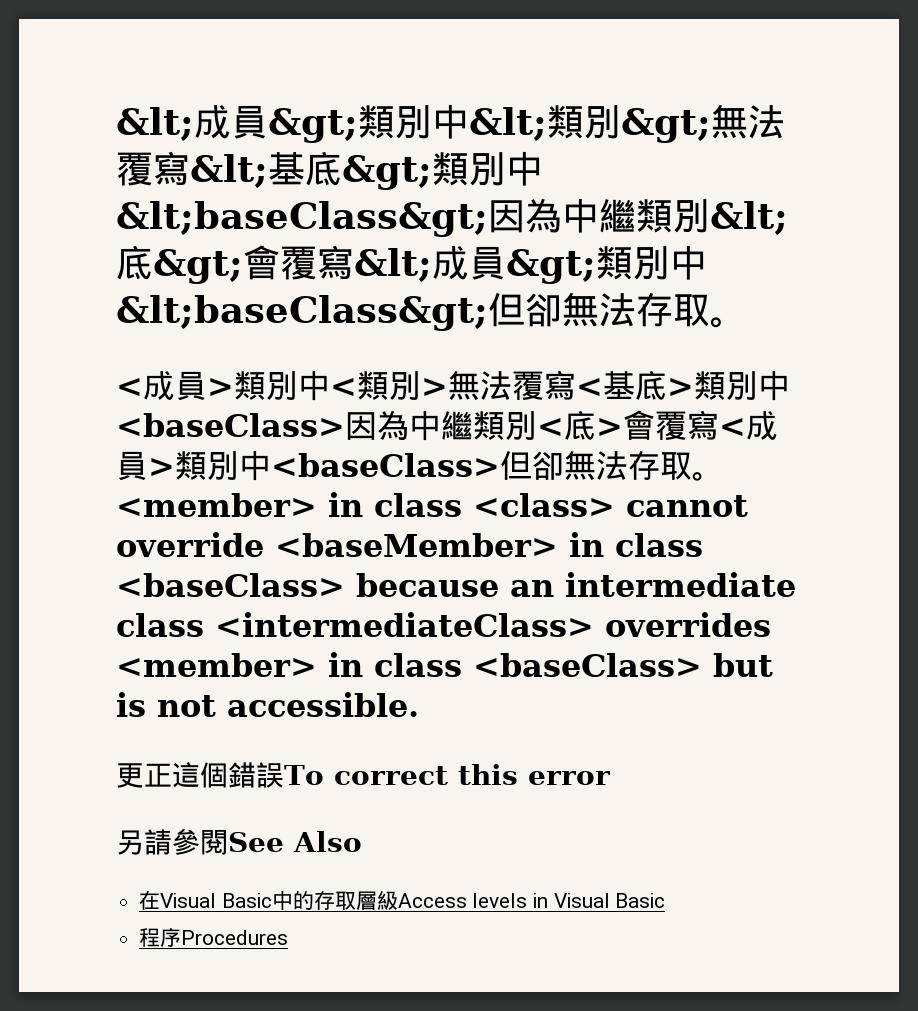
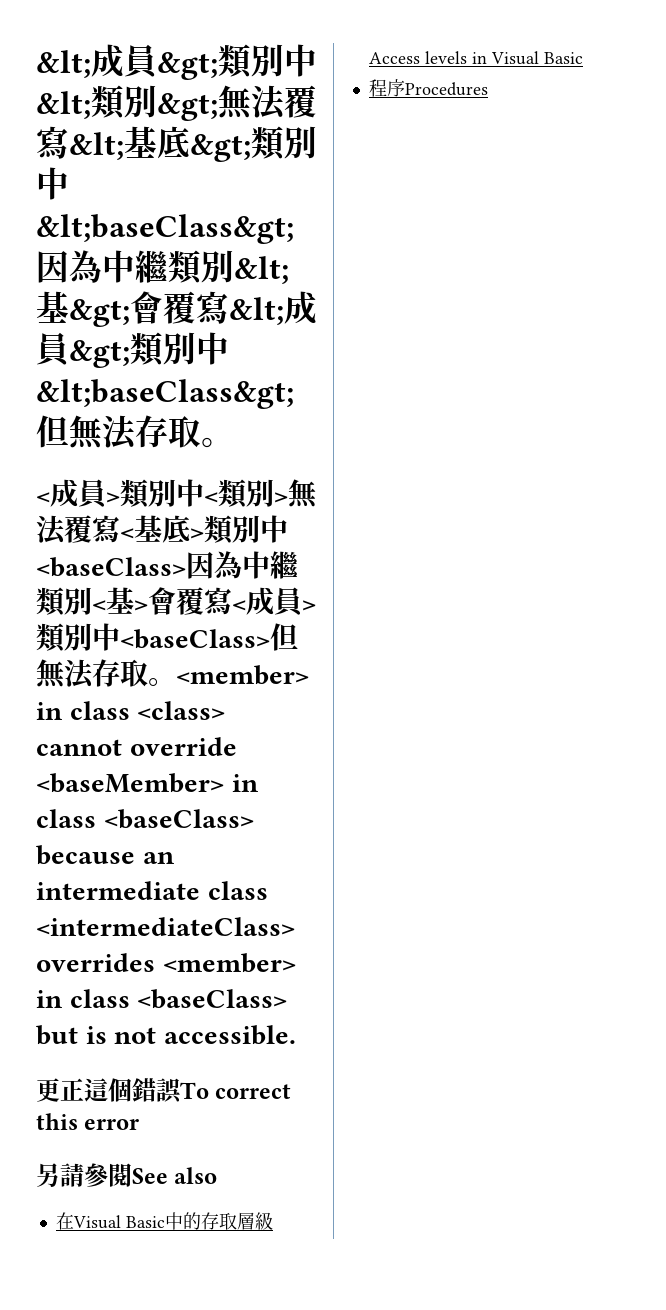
[116,245,153,280] 底 -> [36,291,69,323] 基
[525,293,562,327] 卻 -> (69, 431) none
[564,411,596,440] 底 -> [106,587,134,614] 基
[532,451,564,480] 卻 -> (298, 637) none
[293,831,362,852] Also -> [174,1167,218,1184] also

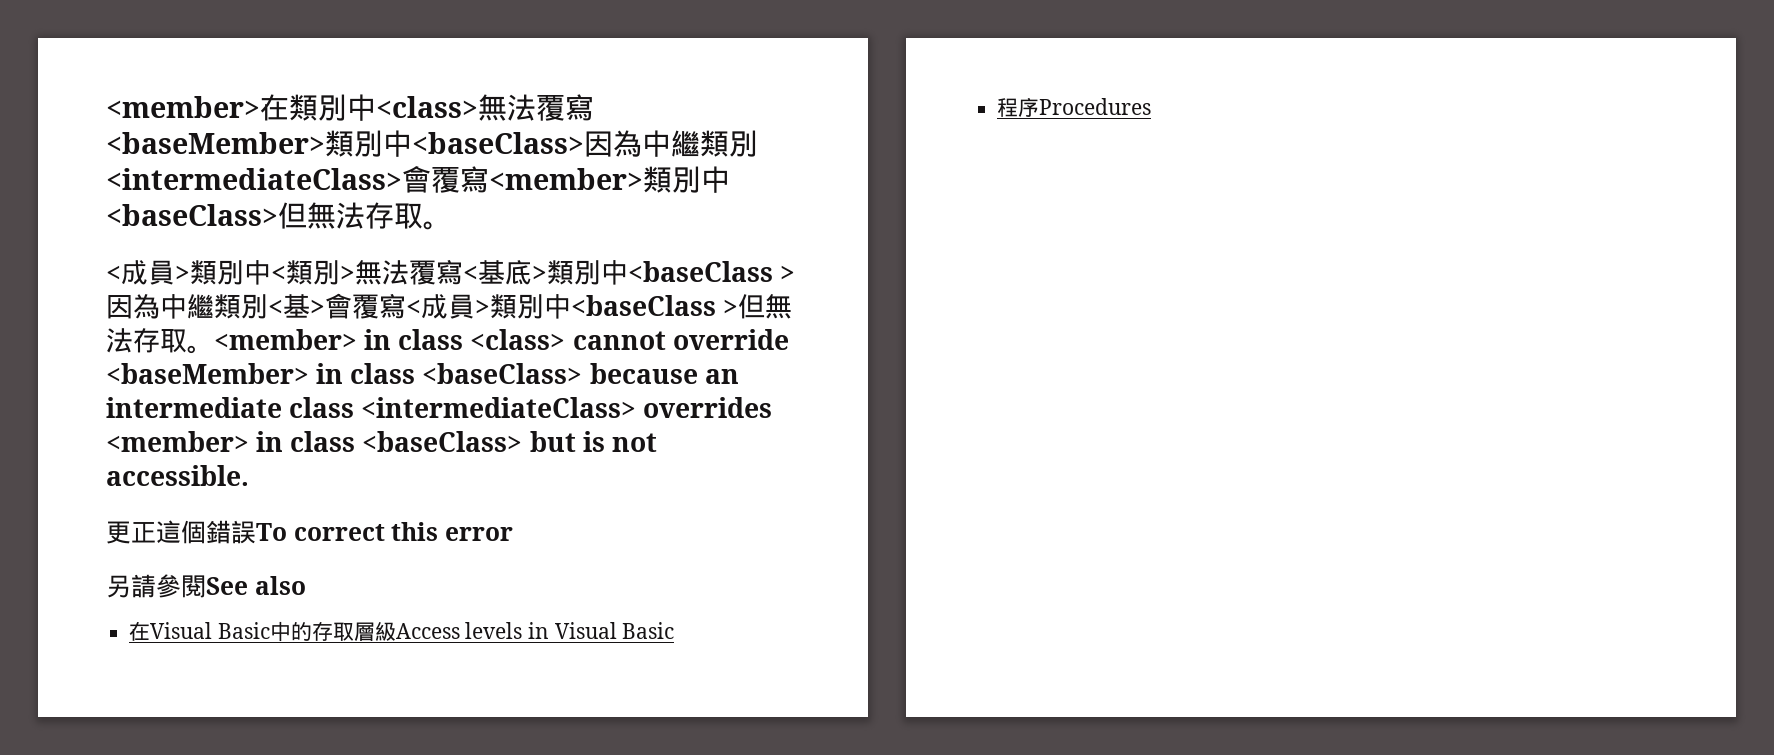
[36,44,317,80] [36,85,317,121] [36,126,317,162] [36,167,69,200] [36,214,294,244] [36,250,289,285] [36,291,317,327] [36,332,229,368] [36,379,294,409] &lt;成員&gt;類別中&lt;類別&gt;無法覆寫&lt;基底&gt;類別中&lt;baseClass&gt;因為中繼類別&lt;基&gt;會覆寫&lt;成員&gt;類別中&lt;baseClass&gt; -> [106,94,594,121] [106,130,758,157] [106,166,730,193] [106,204,278,226] <member>在類別中<class>無法覆寫<baseMember>類別中<baseClass>因為中繼類別<intermediateClass>會覆寫<member>類別中<baseClass>
[36,557,186,577] <baseClass> -> [628,261,796,282] <baseClass >
[120,629,270,649] <baseClass> -> [571,295,739,316] <baseClass >

